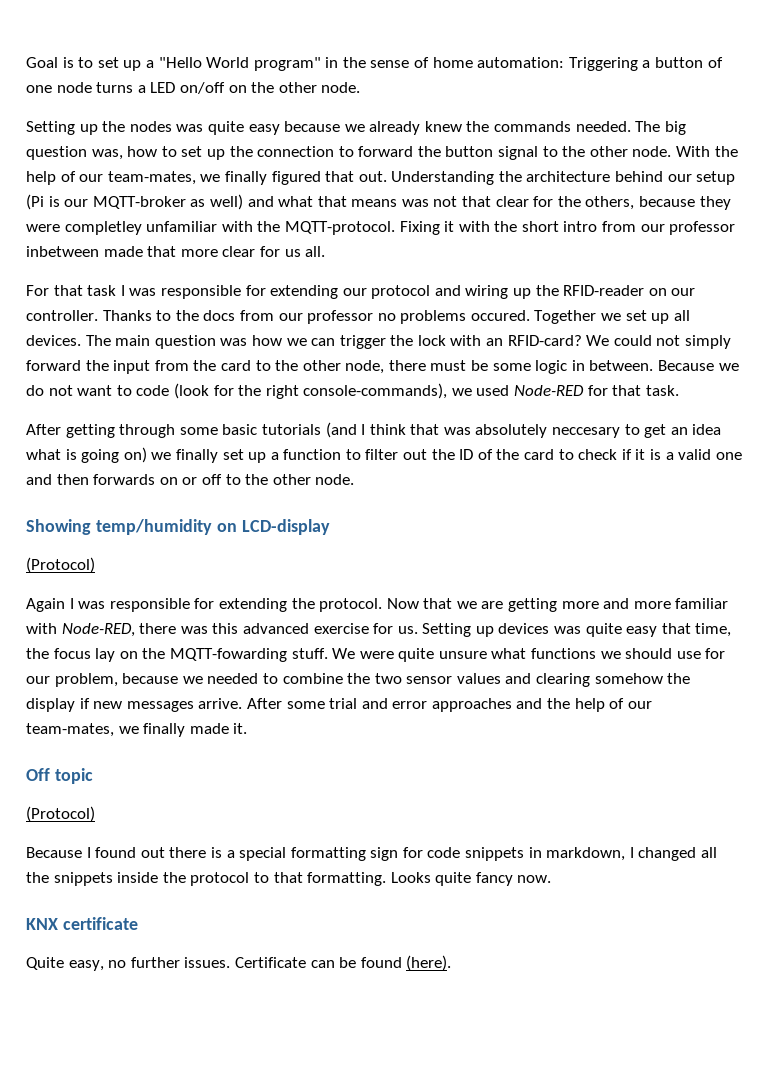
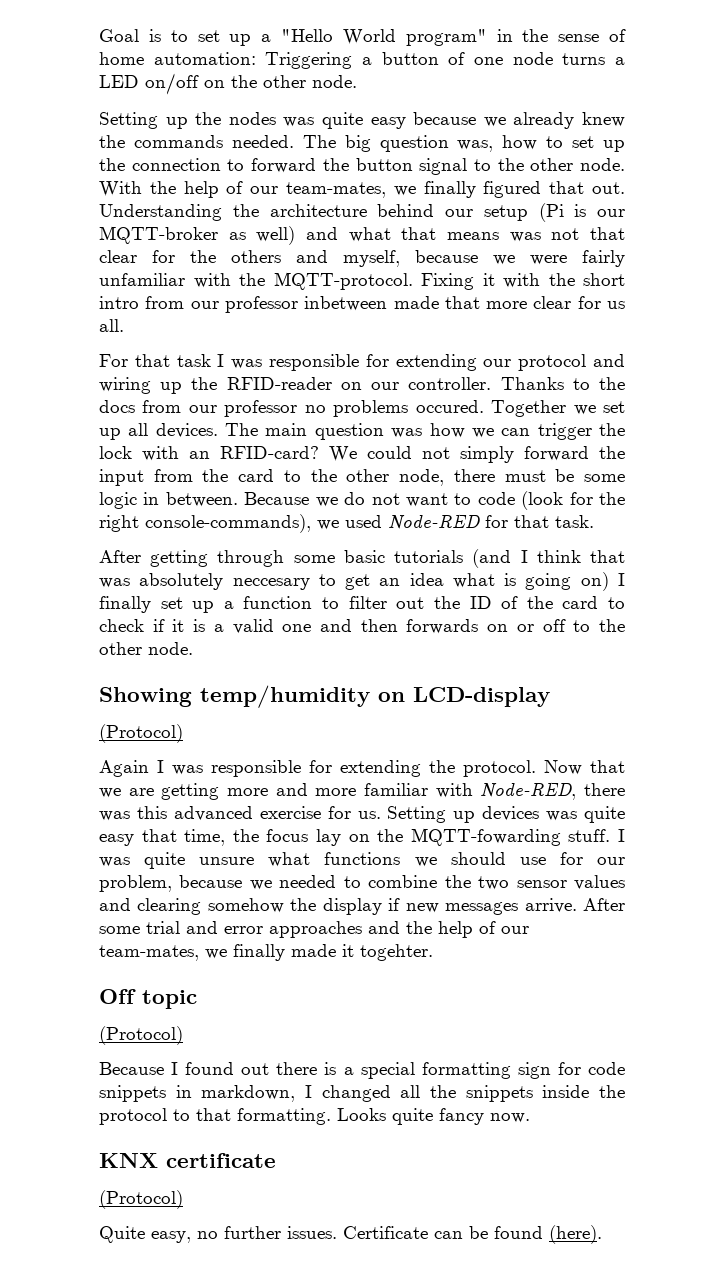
[585,196,731,210] [26,221,142,235] others, because they were completley -> [231,250,625,267] others and myself, because we were fairly
[151,452,172,460] we -> [617,573,625,586] I
[332,648,394,659] We were -> [618,829,625,842] [99,857,130,867] I was
[233,723,248,734] it. -> [342,944,433,961] it togehter.
(138, 923) none -> [99,1190,183,1209] // (Protocol)

